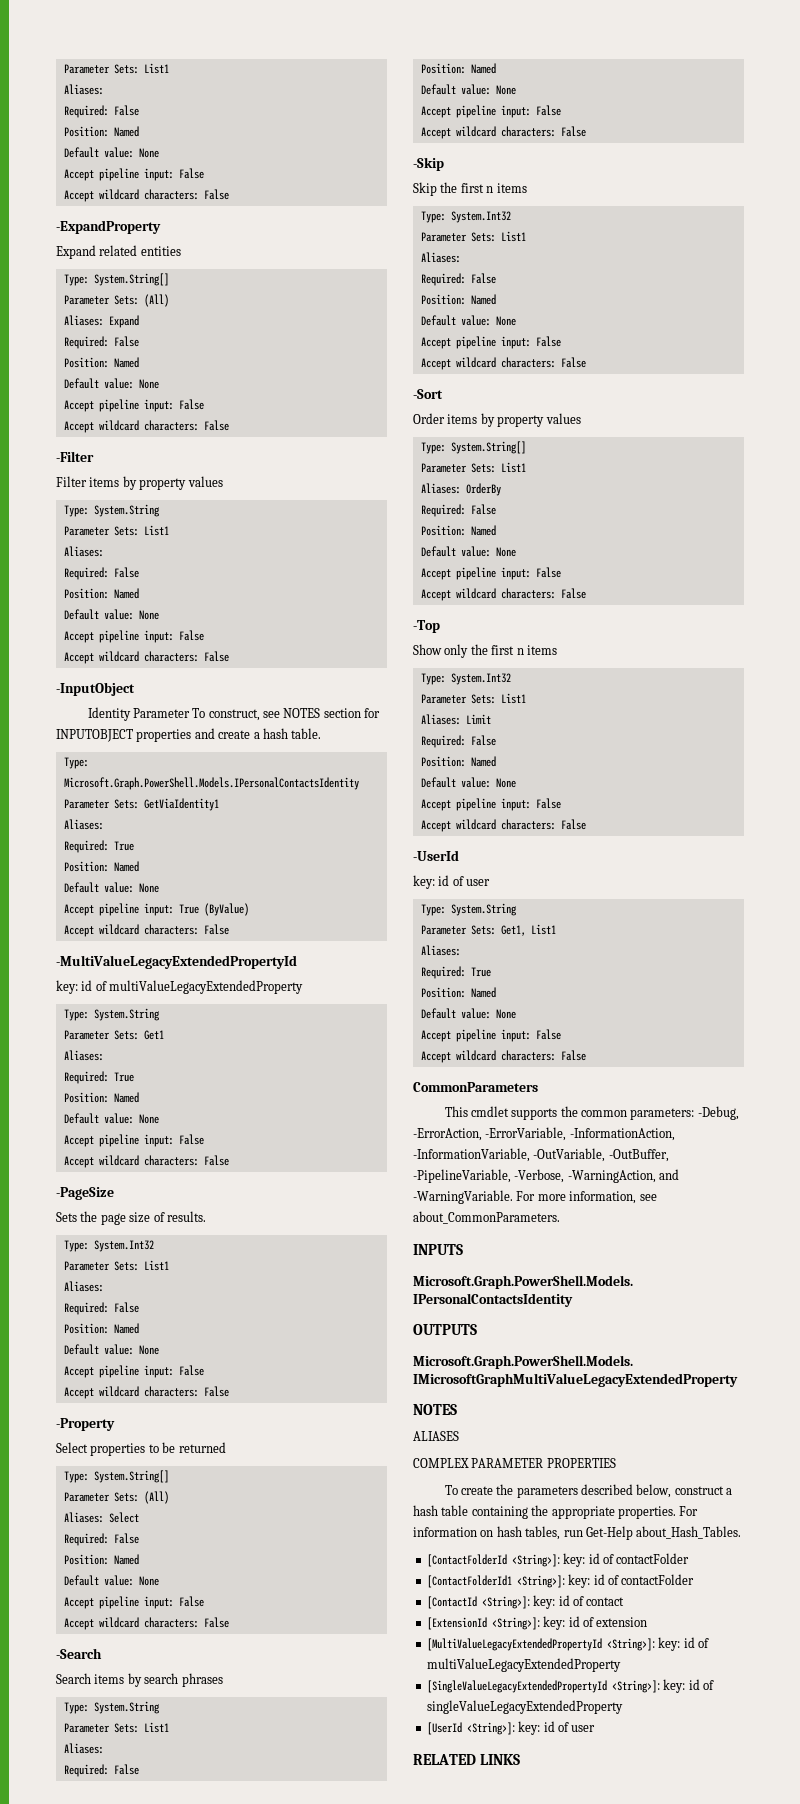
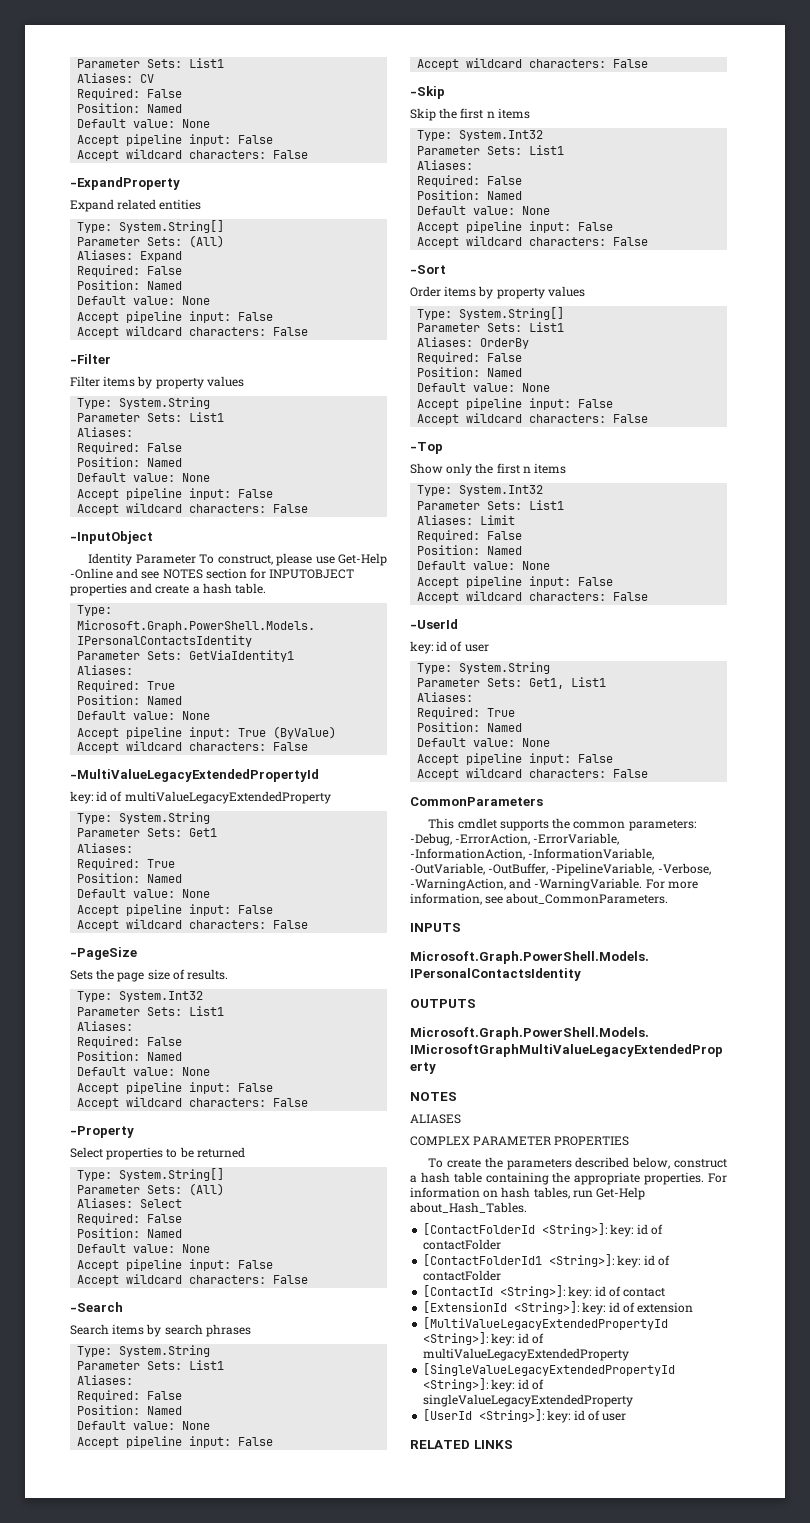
[63,63,169,74] [63,84,104,95] Parameter Sets: List1 // Aliases: -> [77,58,225,68] [77,73,155,83] Parameter Sets: List1 // Aliases: CV
(260, 715) none -> [276,553,387,566] [70,568,139,579] please use Get-Help -Online and

